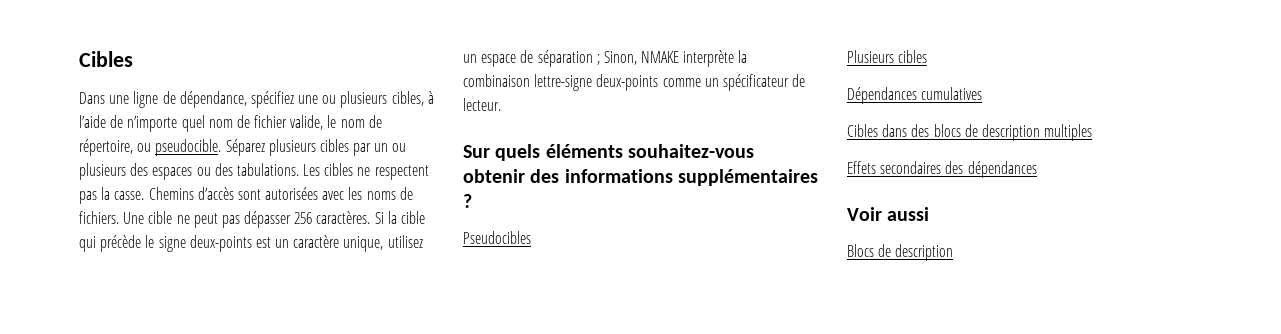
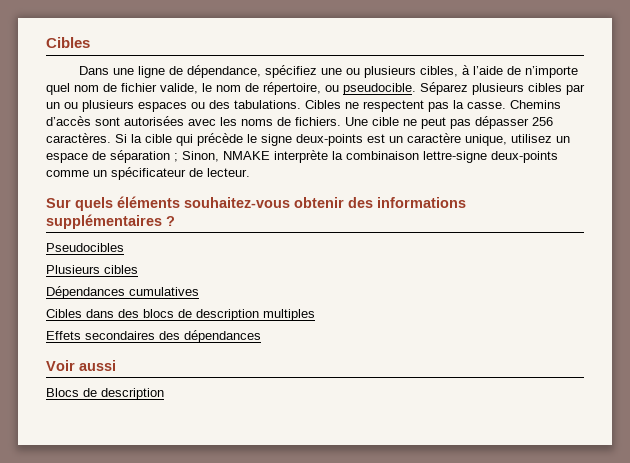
[130,163,149,176] des -> (134, 106) none
[303,163,354,176] Les cibles -> [305,100,341,109] Cibles

